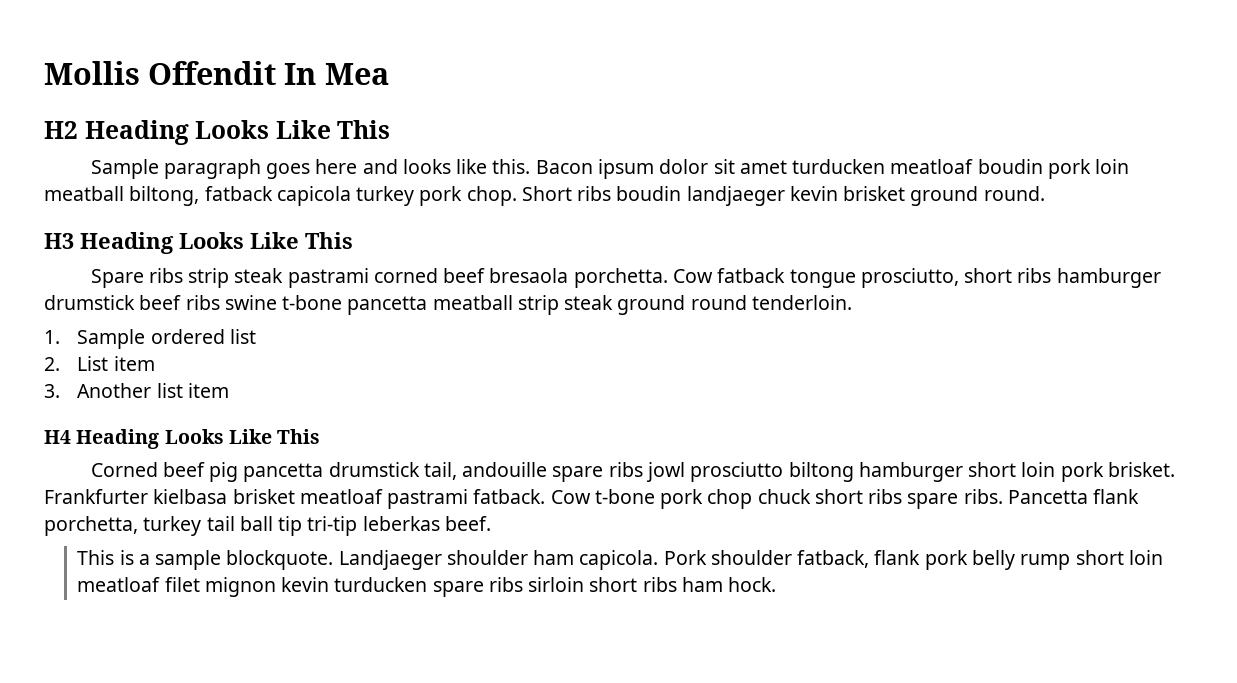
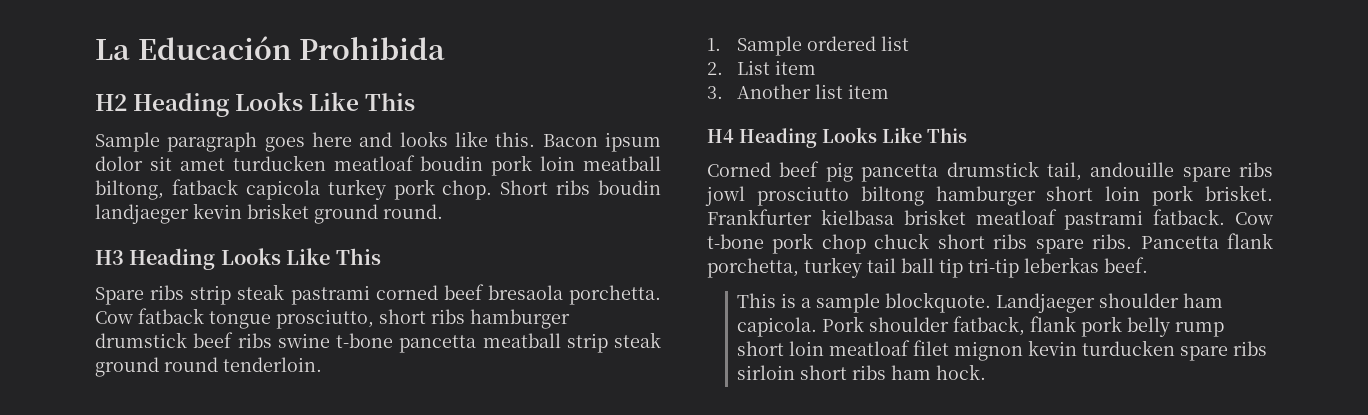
[44,61,389,85] Mollis Offendit In Mea -> [95,36,446,60] La Educación Prohibida

